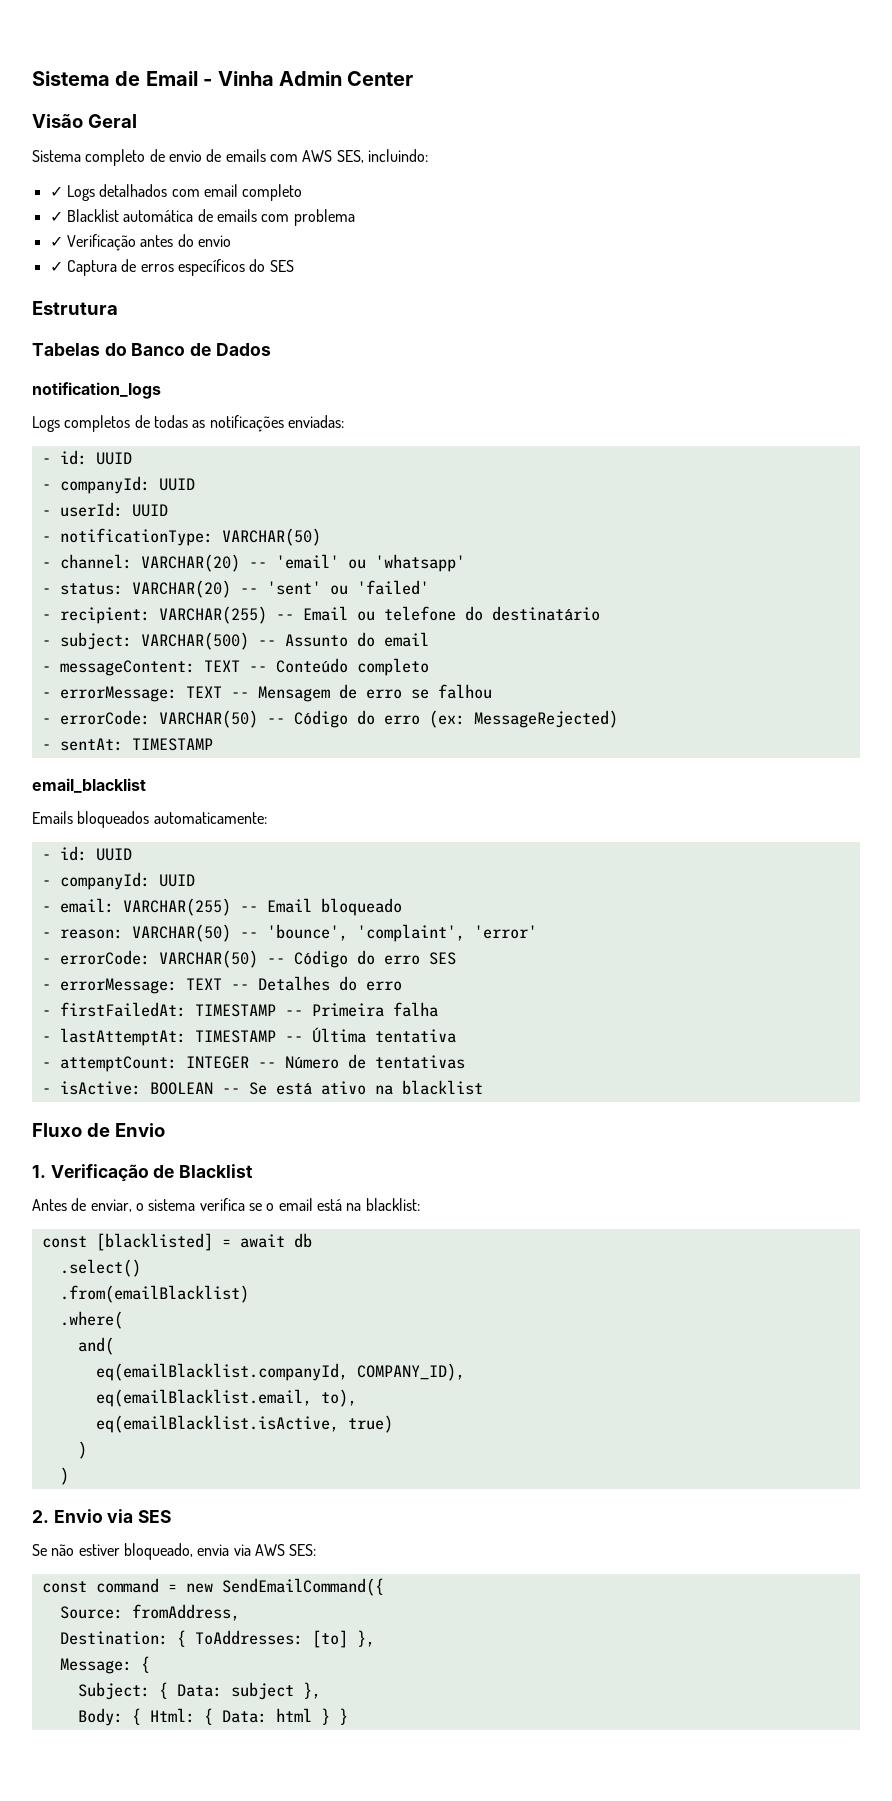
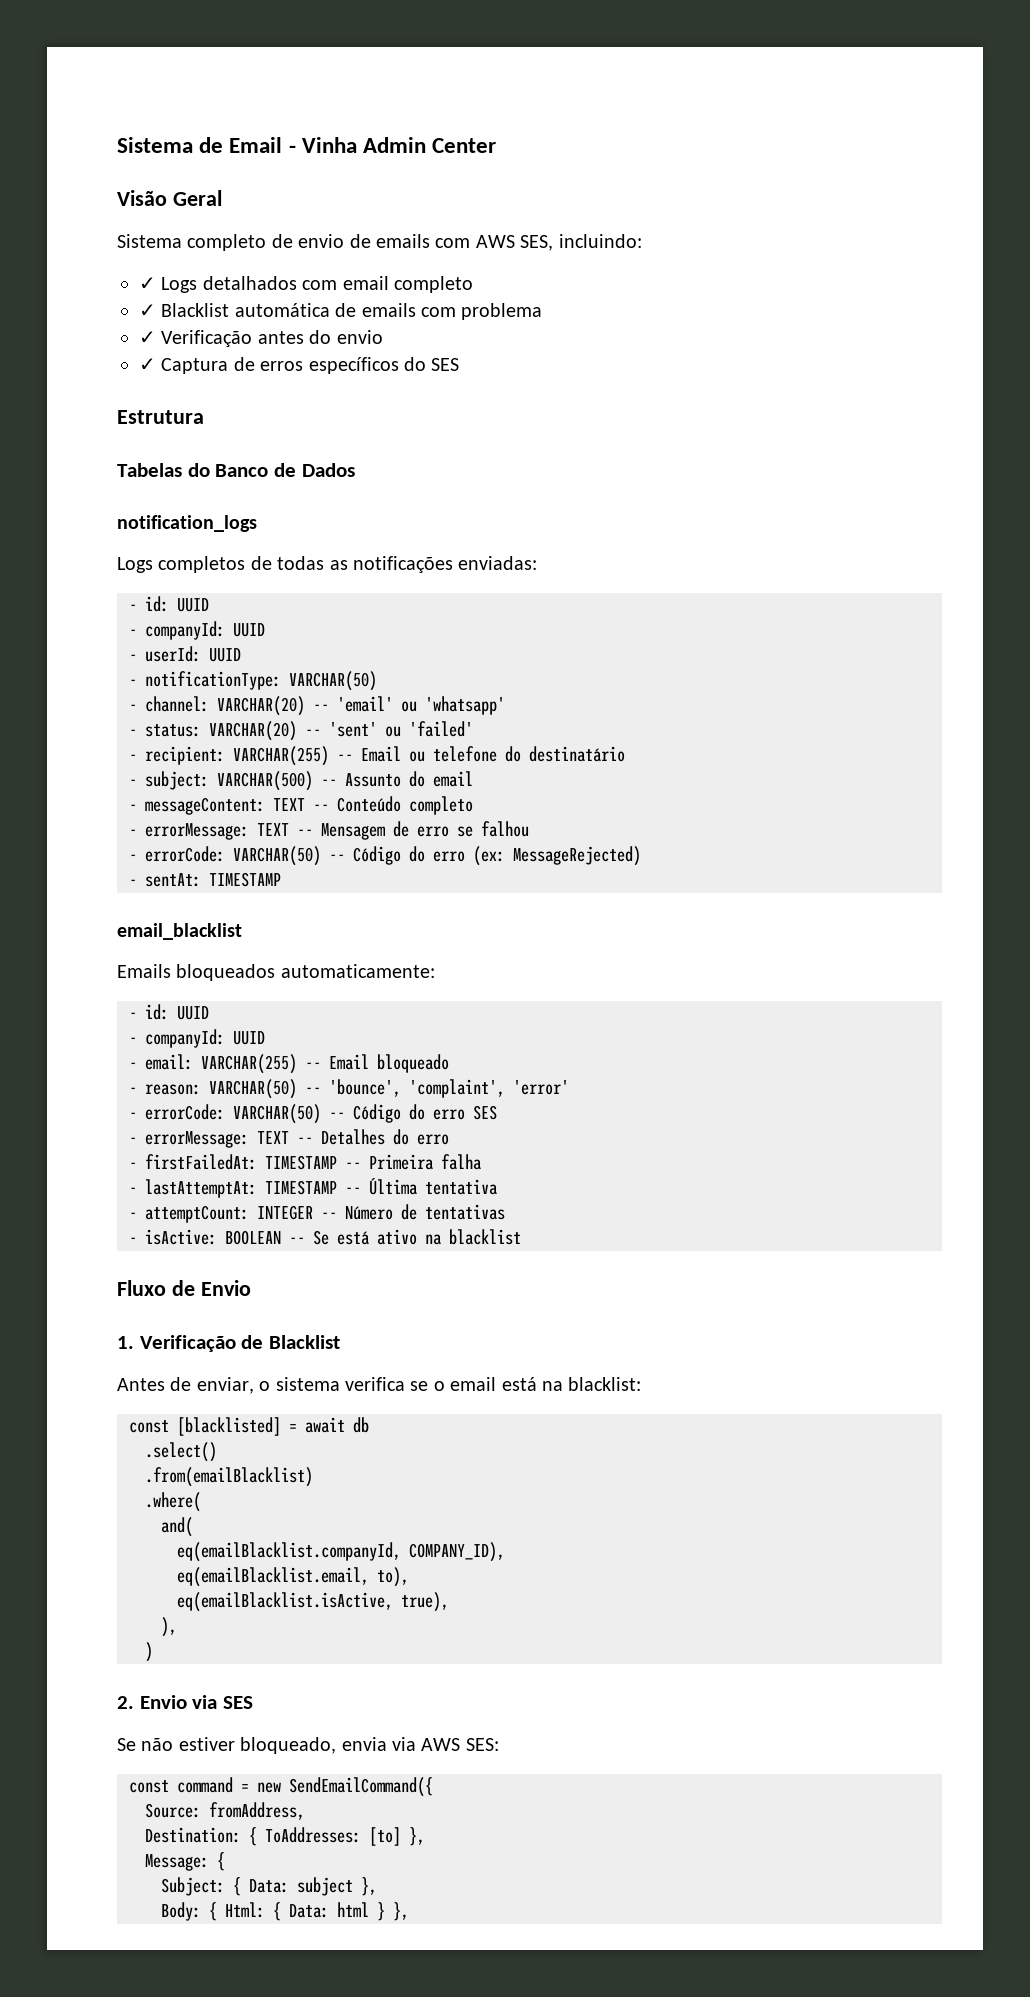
[347,1415,393,1433] [77,1441,87,1459] true) // ) -> [401,1592,449,1612] [161,1617,177,1637] true), // ),
[338,1708,348,1725] } -> [393,1902,409,1921] },

